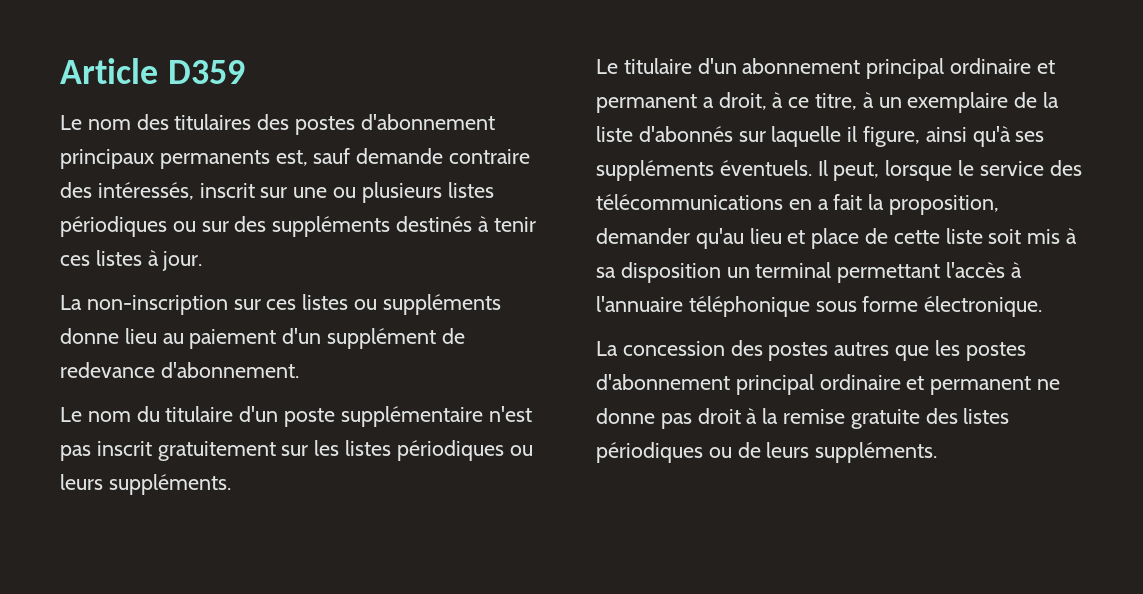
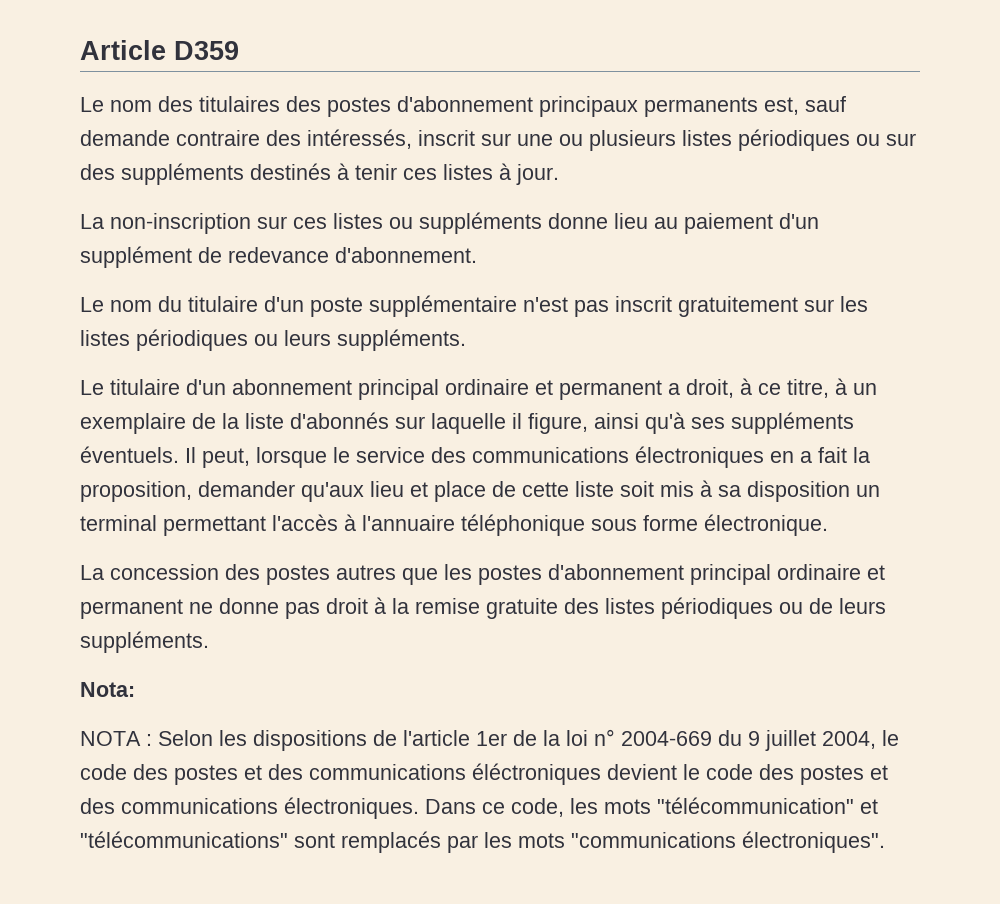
[596,194,783,210] télécommunications -> [472,446,764,468] communications électroniques
[695,228,744,249] qu'au -> [301,482,364,502] qu'aux
(938, 452) none -> [80,682,135,697] [80,729,899,751] [80,763,888,785] [80,797,878,819] [80,831,885,853] // Nota: // NOTA : Selon les dispositions de l'article 1er de la loi n° 2004-669 du 9 juillet 2004, le code des postes et des communications éléctroniques devient le code des postes et des communications électroniques. Dans ce code, les mots "télécommunication" et "télécommunications" sont remplacés par les mots "communications électroniques".

